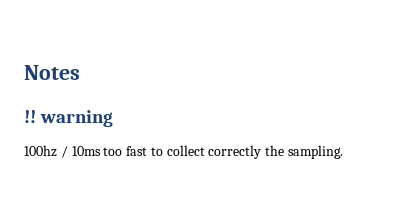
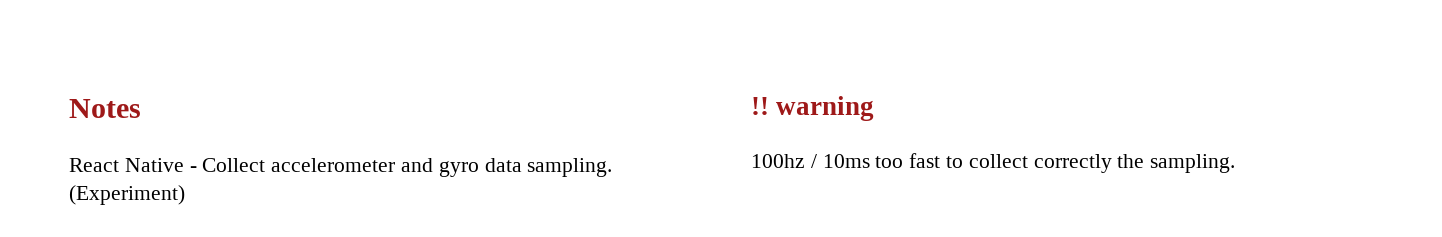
(80, 72) none -> [69,158,613,177] [69,185,185,205] // React Native - Collect accelerometer and gyro data sampling. (Experiment)

